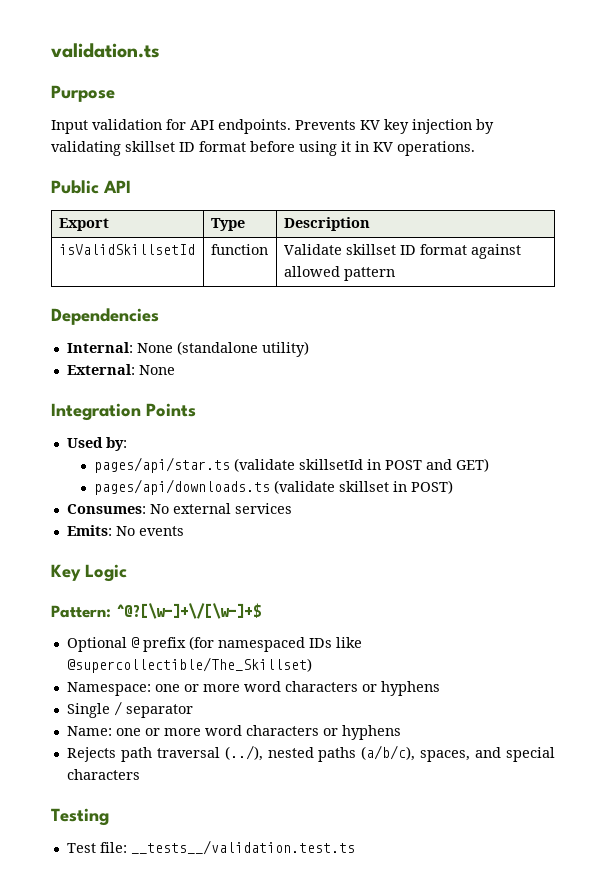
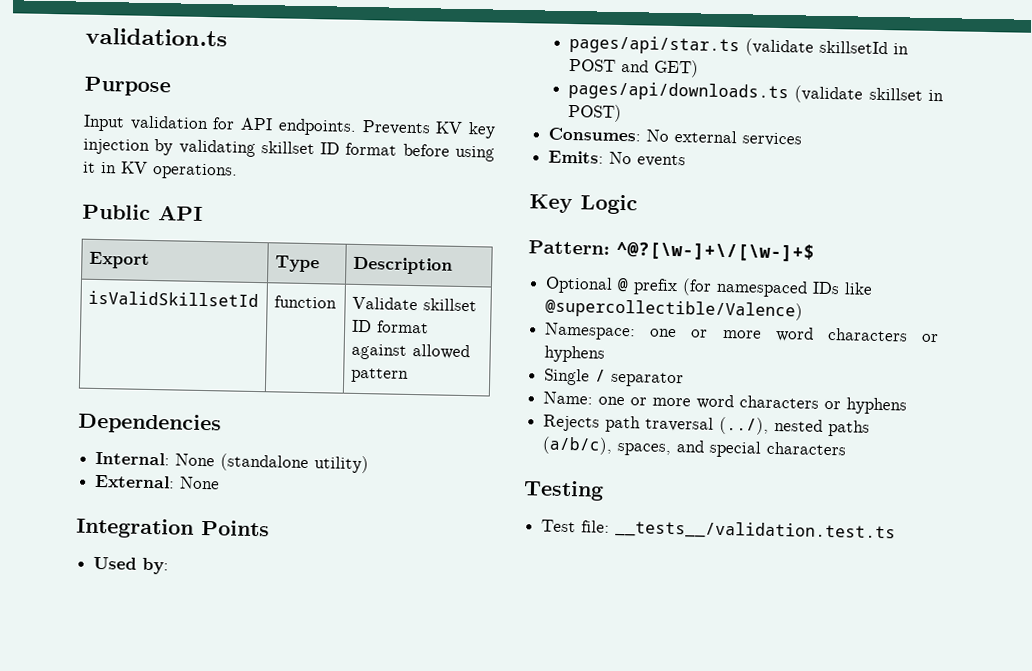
[66,657,312,673] @supercollectible/The_Skillset) -> [545,298,804,321] @supercollectible/Valence)

